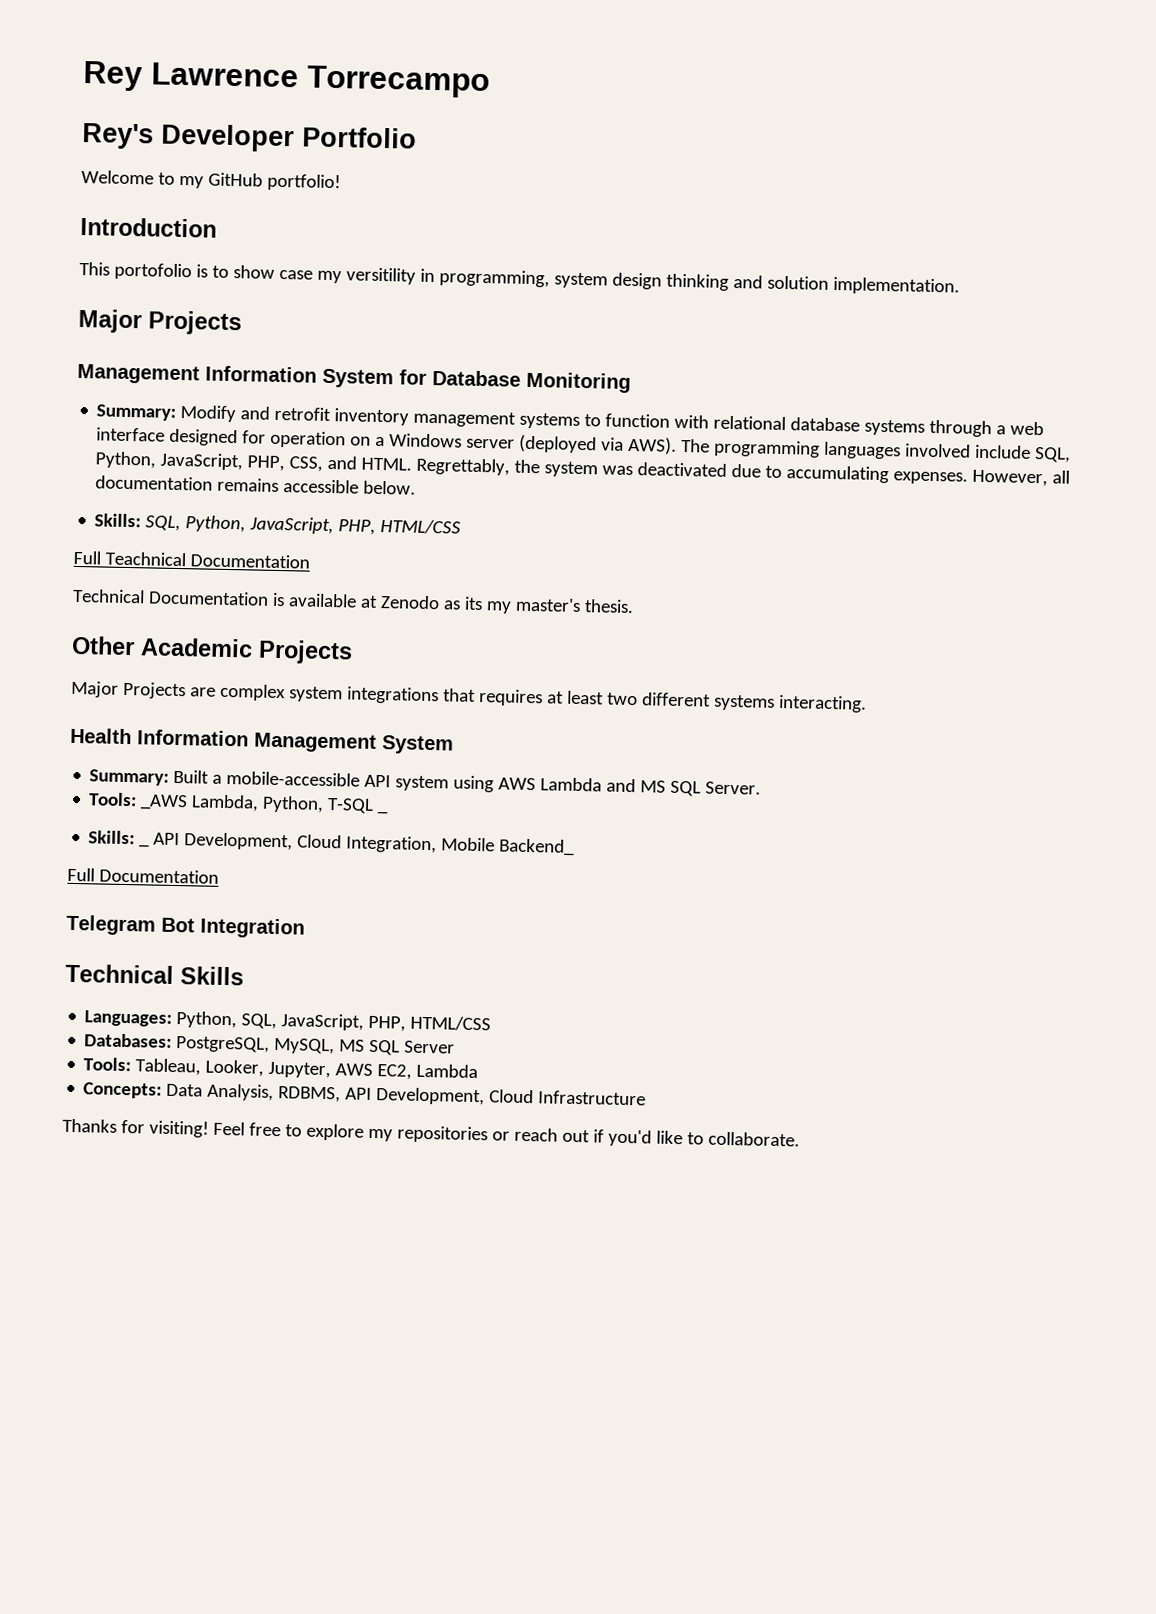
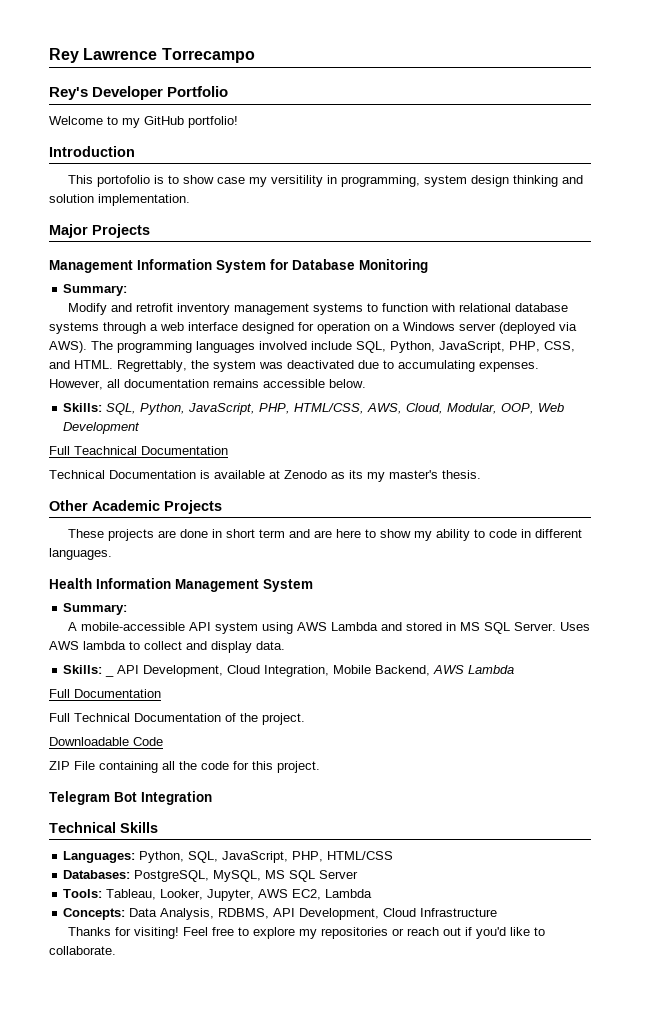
(177, 412) none -> (128, 290) //
[380,519,462,535] HTML/CSS -> [294,403,565,414] [63,422,141,434] HTML/CSS, AWS, Cloud, Modular, OOP, Web Development
[71,680,867,713] Major Projects are complex system integrations that requires at least two different systems interacting. -> [67,529,582,541] [49,548,112,560] These projects are done in short term and are here to show my ability to code in different languages.
[173,769,223,784] Built a -> [67,622,77,631] // A
(637, 785) none -> [405,622,456,631] stored in
[88,792,389,815] // Tools: _AWS Lambda, Python, T-SQL _ -> [559,622,590,631] [49,641,285,653] Uses AWS lambda to collect and display data.
[499,838,576,856] Backend_ -> [375,665,515,676] Backend, AWS Lambda
(219, 876) none -> [49,713,305,725] [49,737,163,746] [49,761,320,773] // Full Technical Documentation of the project. // Downloadable Code // ZIP File containing all the code for this project.

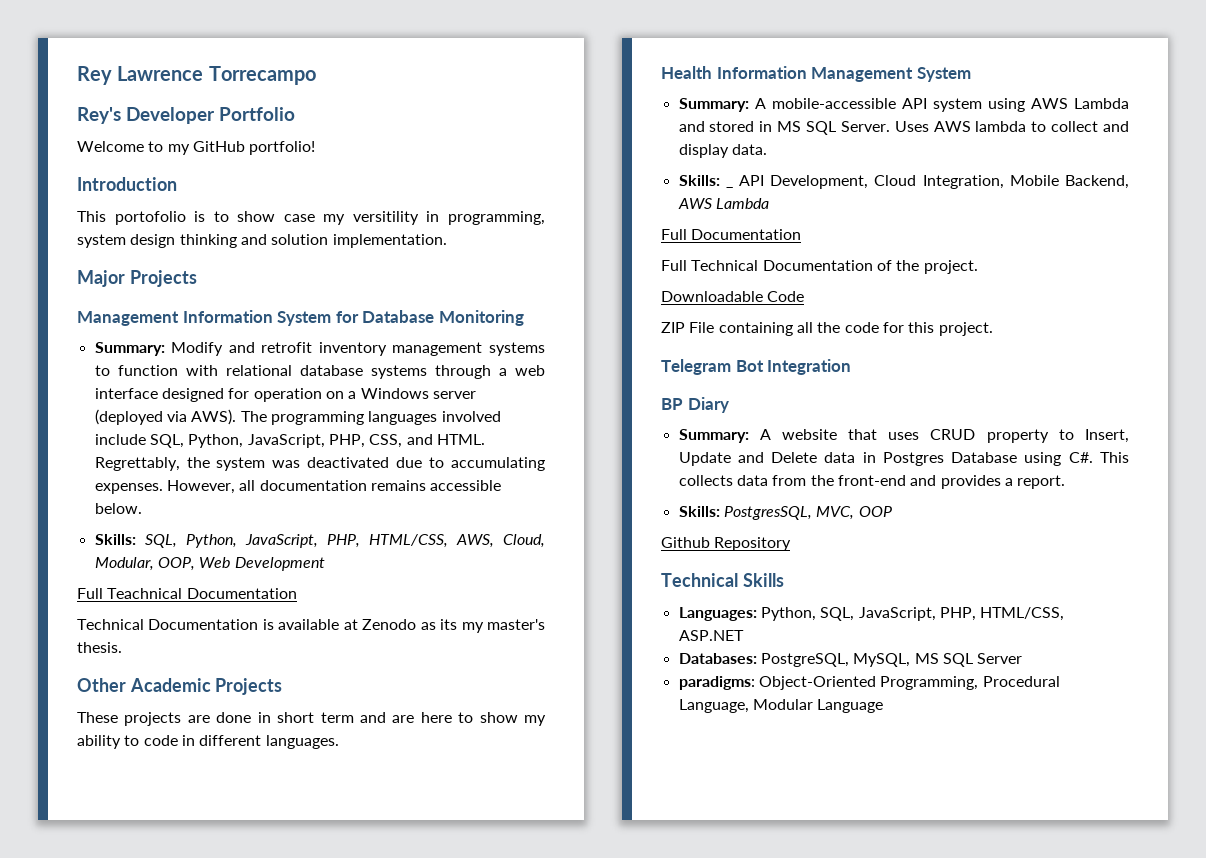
(128, 290) // -> (165, 349) none
(128, 609) // -> (749, 105) none
(212, 798) none -> [661,397,729,413] [678,429,1129,443] [678,452,1129,466] [678,475,1066,489] [678,506,892,520] [661,537,792,551] // BP Diary // Summary: A website that uses CRUD property to Insert, Update and Delete data in Postgres Database using C#. This collects data from the front-end and provides a report. // Skills: PostgresSQL, MVC, OOP // Github Repository
[327,851,394,860] HTML/CSS -> [980,607,1065,621] [678,630,744,641] HTML/CSS, ASP.NET
[63,889,373,901] [63,908,498,920] [67,927,545,939] [49,946,116,955] Tools: Tableau, Looker, Jupyter, AWS EC2, Lambda // Concepts: Data Analysis, RDBMS, API Development, Cloud Infrastructure // Thanks for visiting! Feel free to explore my repositories or reach out if you'd like to collaborate. -> [678,676,1060,690] [678,699,884,713] paradigms: Object-Oriented Programming, Procedural Language, Modular Language

